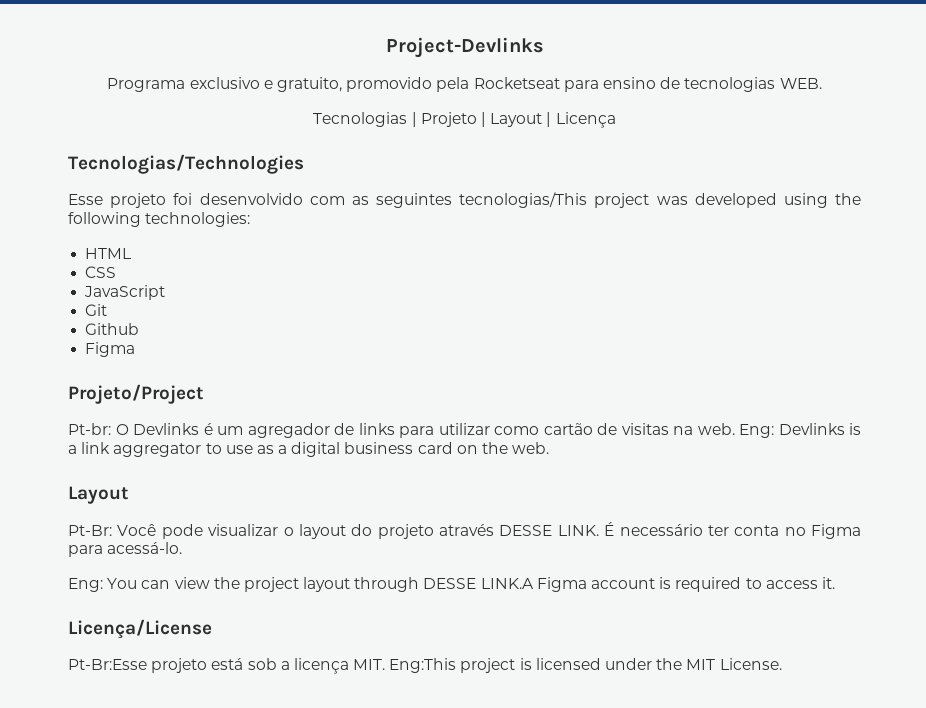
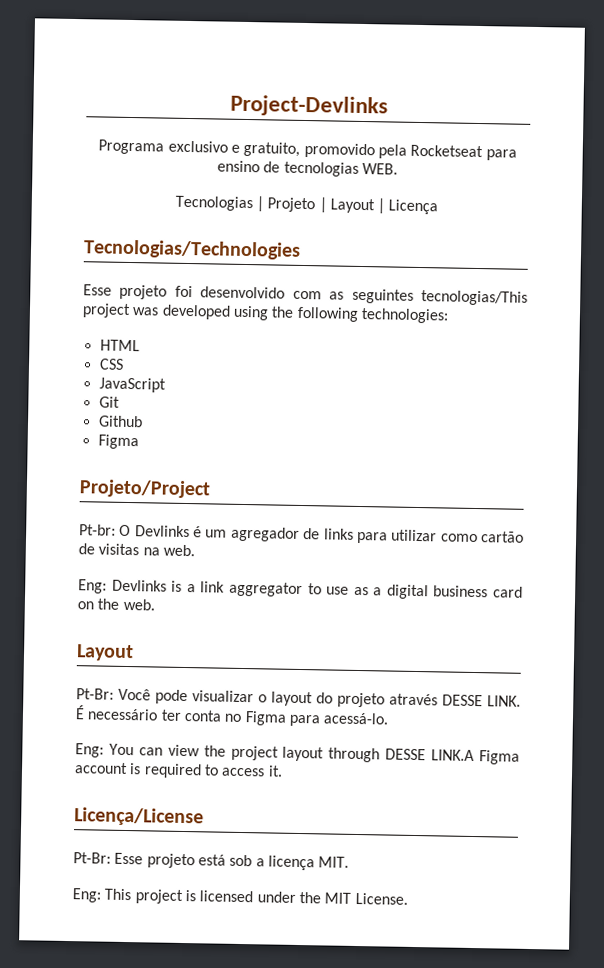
(735, 429) none -> (195, 550) //
[68,659,147,670] Pt-Br:Esse -> [73,852,144,865] Pt-Br: Esse
[389,658,457,673] Eng:This -> [72,888,132,903] // Eng: This

